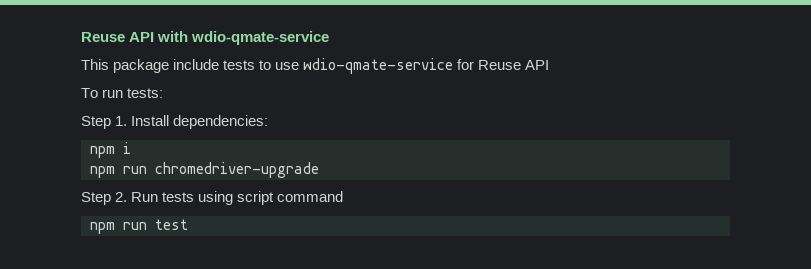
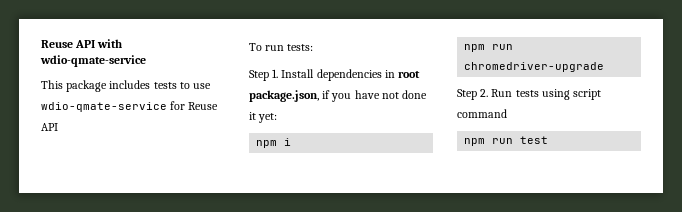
[173,59,220,70] include -> [109,80,151,89] includes
[173,115,269,129] dependencies: -> [316,69,421,81] [249,90,428,102] [249,112,278,123] dependencies in root package.json, if you have not done it yet:

